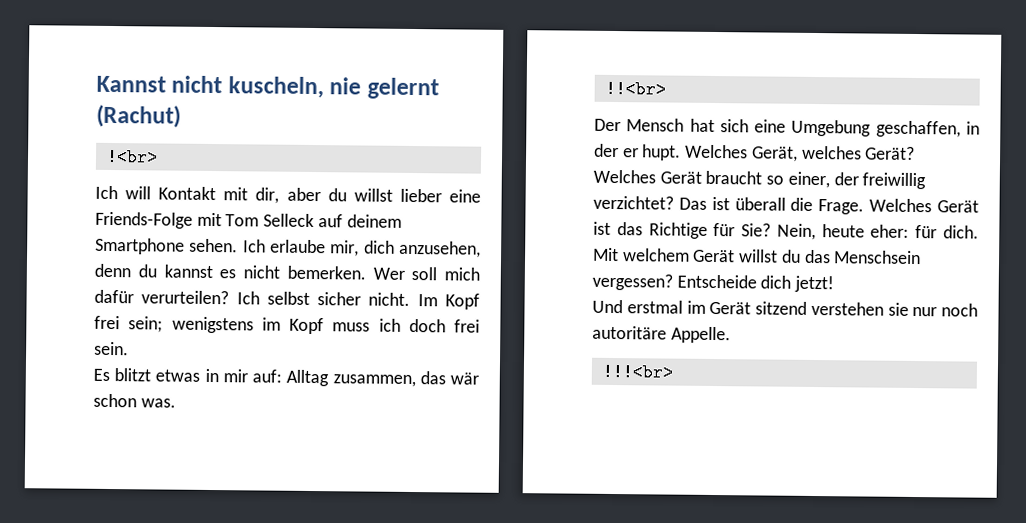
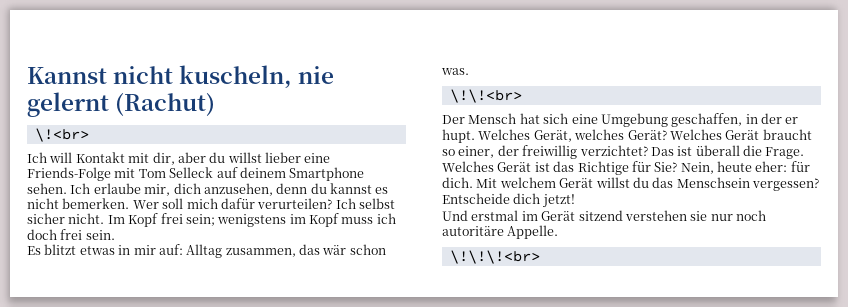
[105,147,158,167] !<br> -> [34,128,89,142] \!<br>
[604,79,666,99] !!<br> -> [449,89,522,103] \!\!<br>
[601,362,673,382] !!!<br> -> [449,250,540,264] \!\!\!<br>

